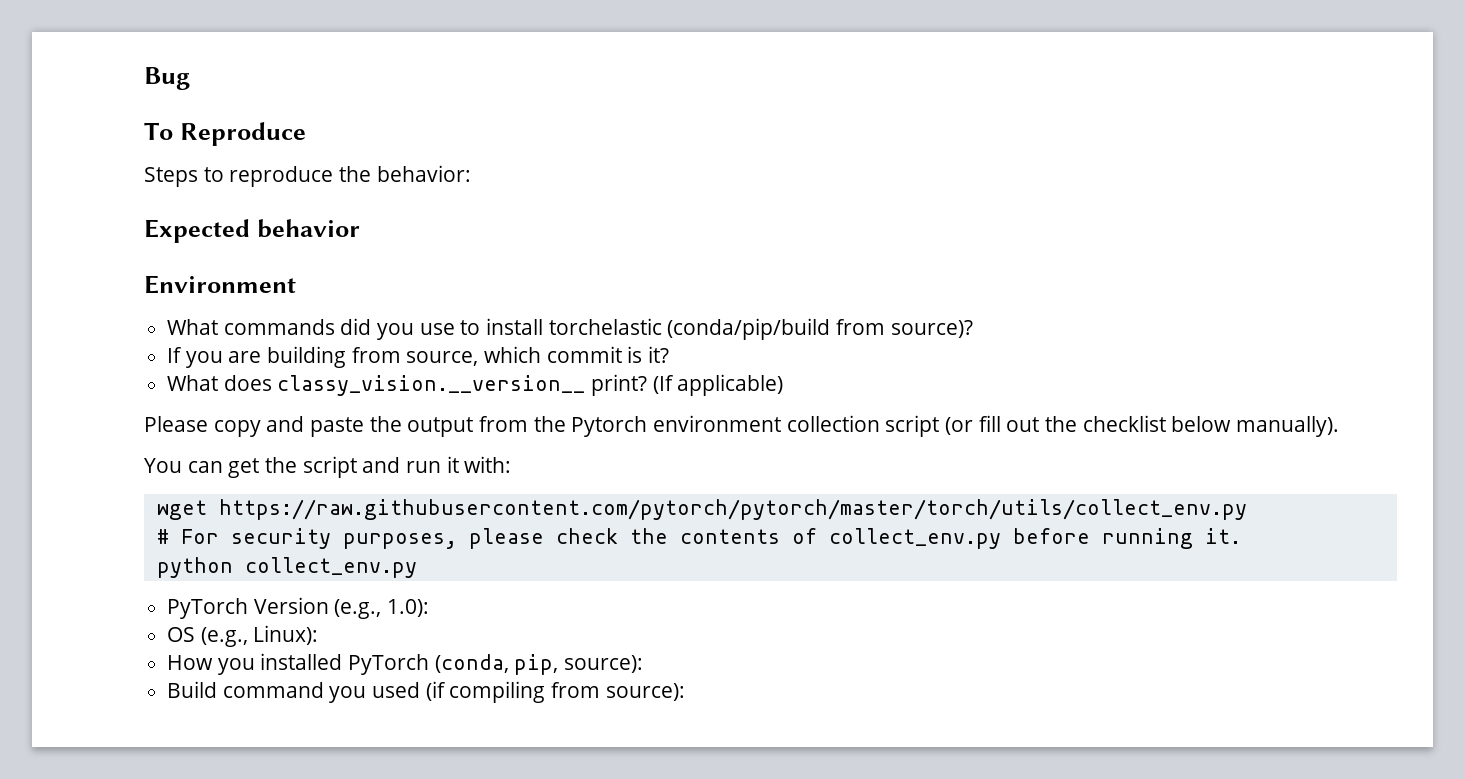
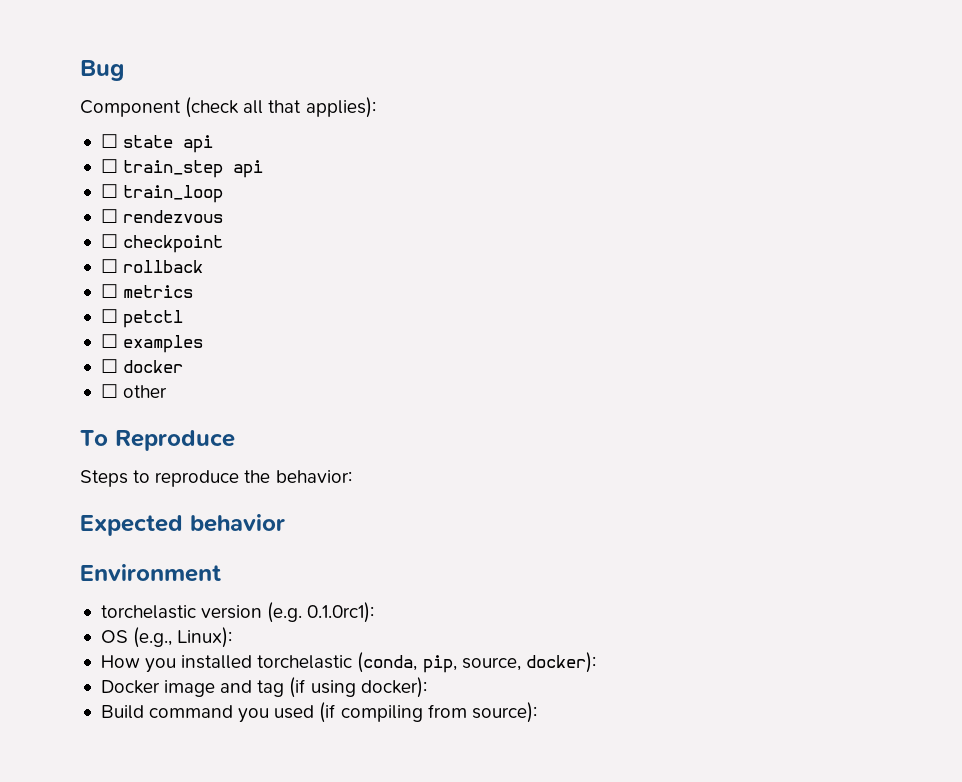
(190, 78) none -> [80,97,376,118] [100,134,214,153] [100,159,264,178] [100,184,224,203] [100,209,224,223] [100,234,224,253] [100,259,204,273] [100,284,194,298] [100,309,184,328] [100,334,204,353] [100,359,184,373] [100,384,168,398] // Component (check all that applies): // ☐ state api // ☐ train_step api // ☐ train_loop // ☐ rendezvous // ☐ checkpoint // ☐ rollback // ☐ metrics // ☐ petctl // ☐ examples // ☐ docker // ☐ other
[167,318,973,340] [167,346,670,368] [167,374,784,396] [144,415,1340,437] [144,456,512,478] [156,499,1247,520] [156,528,1241,549] [156,557,417,578] [167,597,430,619] What commands did you use to install torchelastic (conda/pip/build from source)? // If you are building from source, which commit is it? // What does classy_vision.__version__ print? (If applicable) // Please copy and paste the output from the Pytorch environment collection script (or fill out the checklist below manually). // You can get the script and run it with: // wget https://raw.githubusercontent.com/pytorch/pytorch/master/torch/utils/collect_env.py // # For security purposes, please check the contents of collect_env.py before running it. // python collect_env.py // PyTorch Version (e.g., 1.0): -> [100,602,375,623] torchelastic version (e.g. 0.1.0rc1):
[348,654,430,675] PyTorch -> [257,655,353,669] torchelastic
[564,655,644,673] source): -> [461,652,596,673] [100,677,427,698] source, docker): // Docker image and tag (if using docker):

